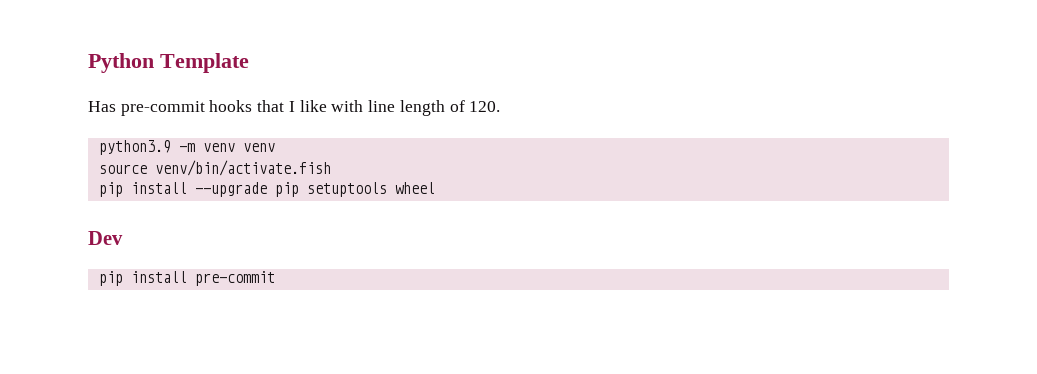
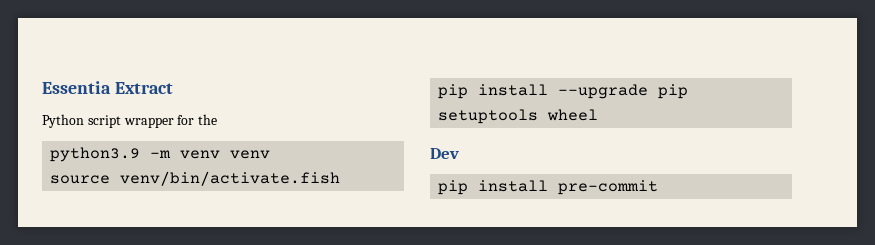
[88,53,249,73] [88,100,501,116] Python Template // Has pre-commit hooks that I like with line length of 120. -> [42,81,173,94] [42,114,218,128] Essentia Extract // Python script wrapper for the

